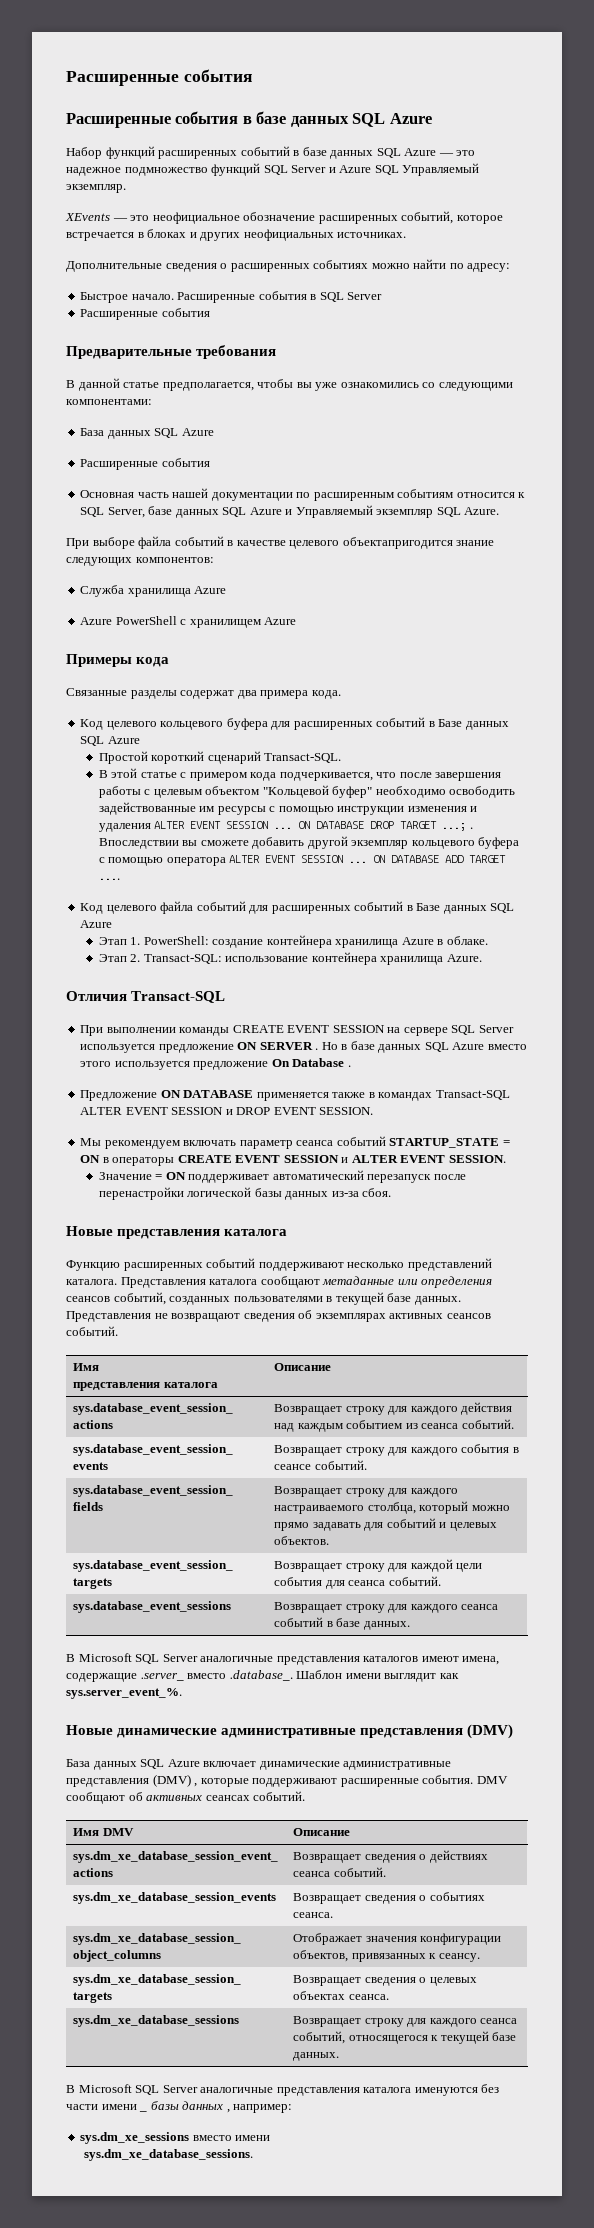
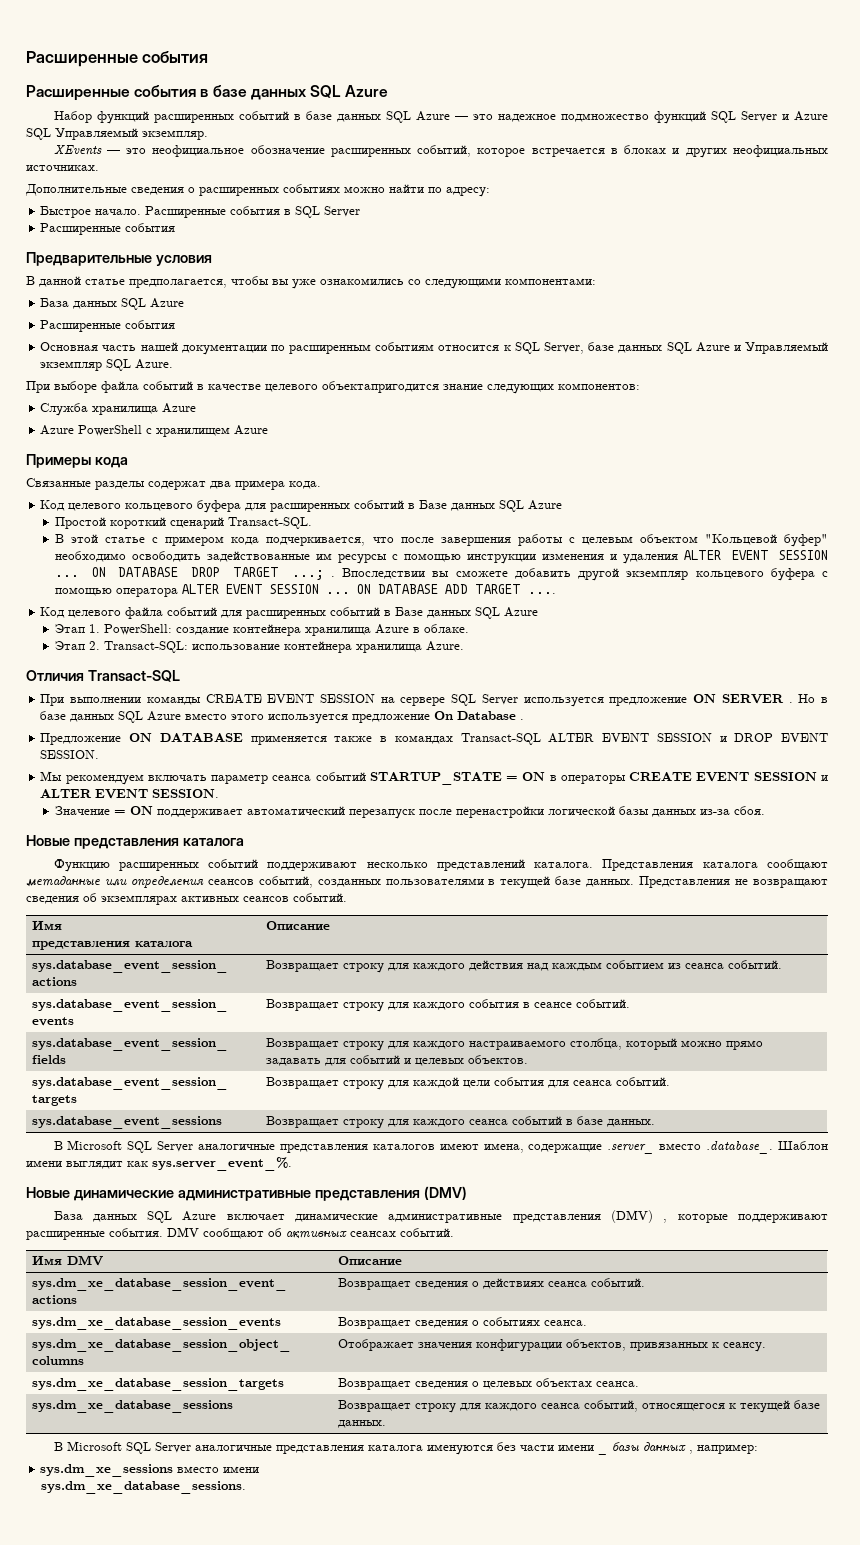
[196,345,277,359] требования -> [155,255,212,266] условия

